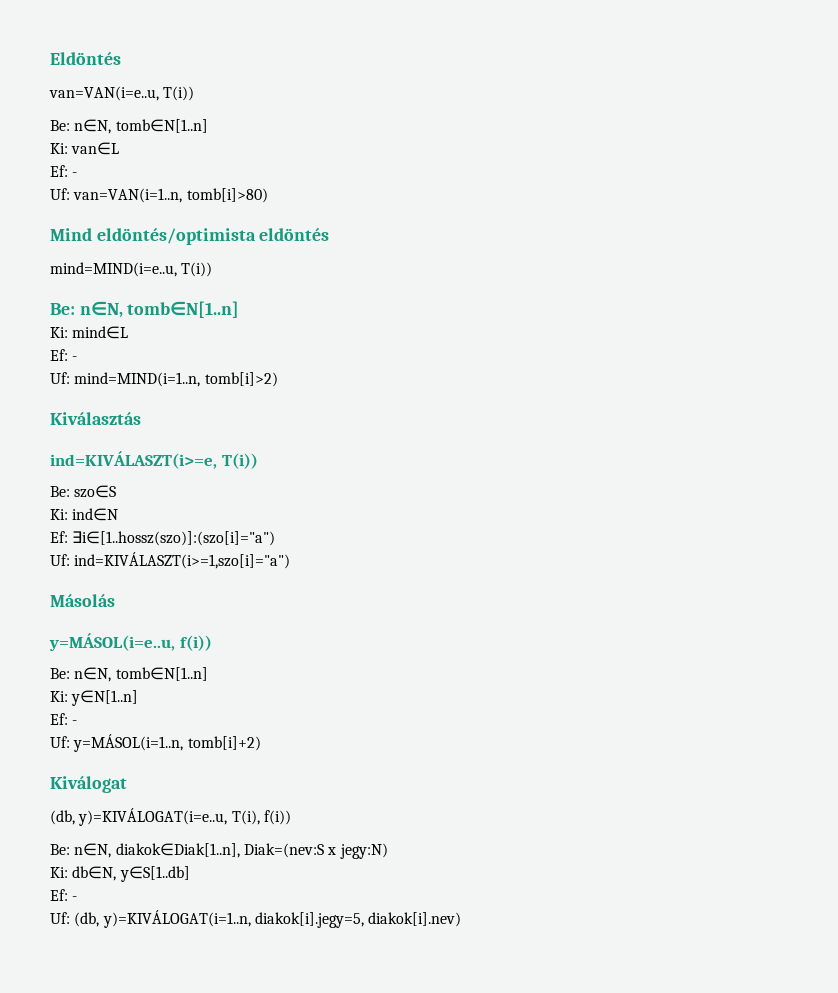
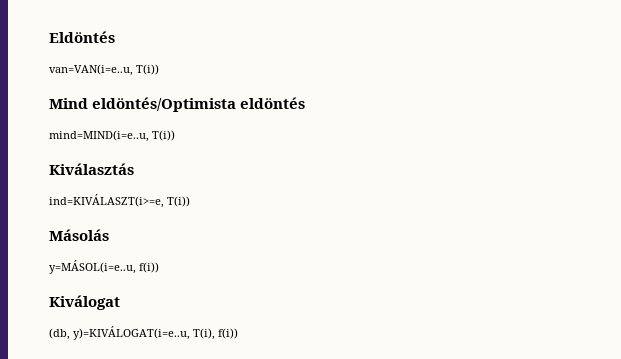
[50,119,208,134] [50,142,120,155] [50,165,78,177] [50,188,268,203] // Be: n∈N, tomb∈N[1..n] // Ki: van∈L // Ef: - // Uf: van=VAN(i=1..n, tomb[i]>80) -> (159, 69) none
[96,228,256,245] eldöntés/optimista -> [92,97,237,112] eldöntés/Optimista
[50,301,240,318] [50,326,129,339] [50,349,78,361] [50,372,278,387] [50,412,141,425] [50,451,258,469] [50,485,117,498] [50,508,119,521] [50,531,276,546] [50,552,291,569] [50,594,115,607] [49,633,212,651] [50,667,208,682] [50,690,139,706] [50,713,78,725] [50,734,261,752] Be: n∈N, tomb∈N[1..n] // Ki: mind∈L // Ef: - // Uf: mind=MIND(i=1..n, tomb[i]>2) // Kiválasztás // ind=KIVÁLASZT(i>=e, T(i)) // Be: szo∈S // Ki: ind∈N // Ef: ∃i∈[1..hossz(szo)]:(szo[i]="a") // Uf: ind=KIVÁLASZT(i>=1,szo[i]="a") // Másolás // y=MÁSOL(i=e..u, f(i)) // Be: n∈N, tomb∈N[1..n] // Ki: y∈N[1..n] // Ef: - // Uf: y=MÁSOL(i=1..n, tomb[i]+2) -> [49,163,134,175] [49,194,190,208] [49,229,109,241] [49,260,159,274] Kiválasztás // ind=KIVÁLASZT(i>=e, T(i)) // Másolás // y=MÁSOL(i=e..u, f(i))
[50,843,388,859] [50,866,190,882] [50,889,78,901] [50,910,462,928] // Be: n∈N, diakok∈Diak[1..n], Diak=(nev:S x jegy:N) // Ki: db∈N, y∈S[1..db] // Ef: - // Uf: (db, y)=KIVÁLOGAT(i=1..n, diakok[i].jegy=5, diakok[i].nev) -> (238, 333) none

